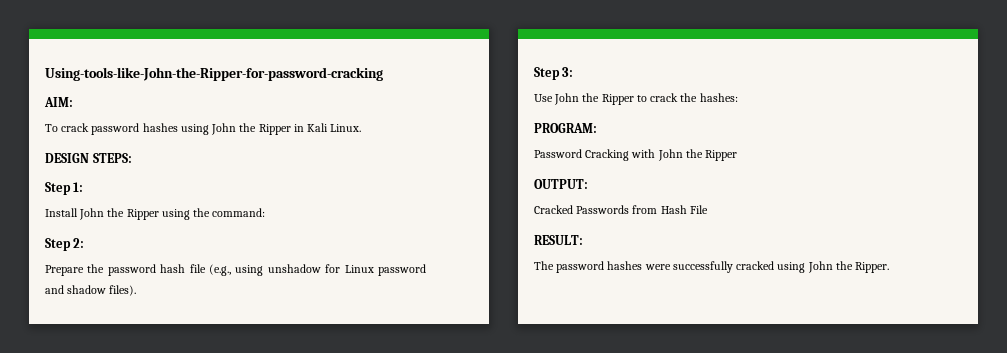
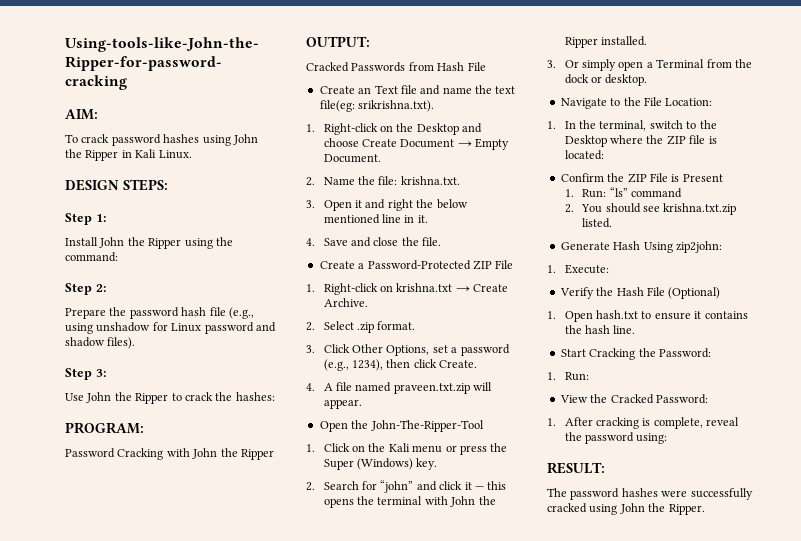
(708, 209) none -> [319,85,516,95] [319,100,435,112] [306,123,483,135] [323,138,510,150] [323,154,381,163] [306,176,460,186] [306,199,468,211] [323,214,428,224] [306,237,442,247] [319,260,514,270] [306,283,509,295] [323,298,368,307] [306,321,416,333] [306,344,510,356] [323,359,478,371] [306,382,493,394] [323,399,362,409] [319,420,484,432] [306,443,508,455] [323,458,438,470] [306,480,507,493] [323,496,496,508] [564,36,648,48] [547,59,752,71] [564,74,648,86] [560,97,713,109] [547,120,717,131] [564,135,717,147] [564,150,604,160] [560,173,723,183] [564,187,683,198] [564,203,737,215] [582,218,613,228] [560,241,722,253] [547,264,609,274] [559,287,721,299] [547,310,748,322] [564,325,636,334] [560,348,711,360] [547,372,589,381] [559,394,708,404] [547,417,740,429] [564,432,668,444] // Create an Text file and name the text file(eg: srikrishna.txt). // 1. Right-click on the Desktop and choose Create Document → Empty Document. // 2. Name the file: krishna.txt. // 3. Open it and right the below mentioned line in it. // 4. Save and close the file. // Create a Password-Protected ZIP File // 1. Right-click on krishna.txt → Create Archive. // 2. Select .zip format. // 3. Click Other Options, set a password (e.g., 1234), then click Create. // 4. A file named praveen.txt.zip will appear. // Open the John-The-Ripper-Tool // 1. Click on the Kali menu or press the Super (Windows) key. // 2. Search for “john” and click it — this opens the terminal with John the Ripper installed. // 3. Or simply open a Terminal from the dock or desktop. // Navigate to the File Location: // 1. In the terminal, switch to the Desktop where the ZIP file is located: // Confirm the ZIP File is Present // 1. Run: “ls” command // 2. You should see krishna.txt.zip listed. // Generate Hash Using zip2john: // 1. Execute: // Verify the Hash File (Optional) // 1. Open hash.txt to ensure it contains the hash line. // Start Cracking the Password: // 1. Run: // View the Cracked Password: // 1. After cracking is complete, reveal the password using:

